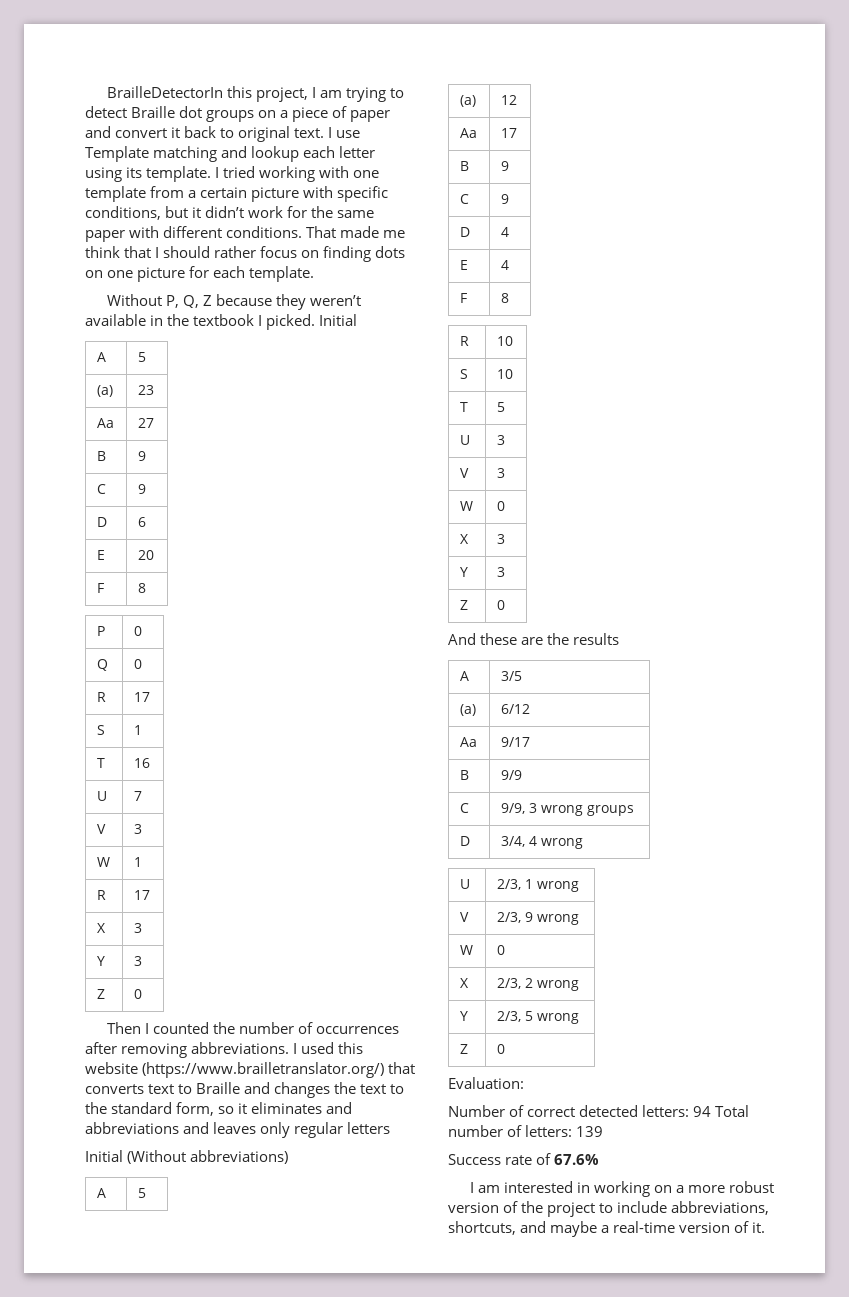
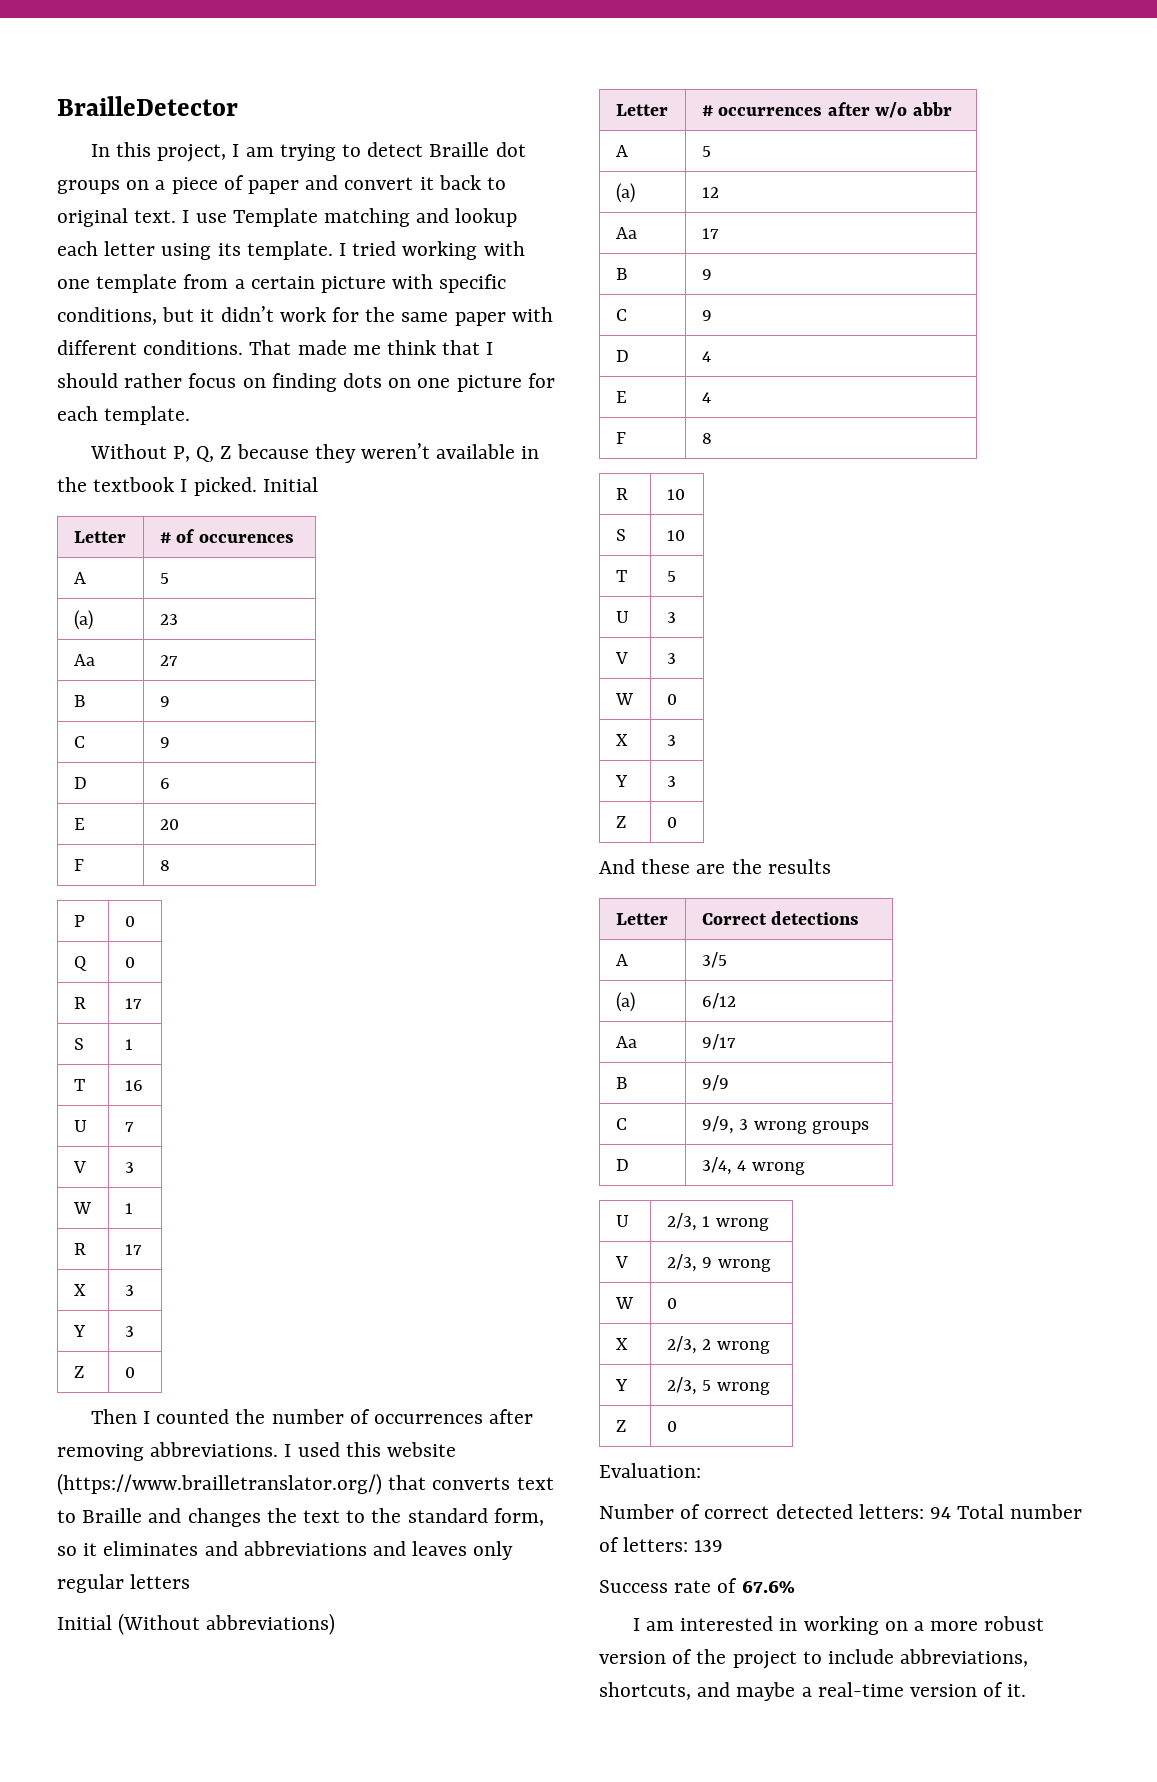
[106,86,223,98] BrailleDetectorIn -> [57,96,238,116] [90,144,110,157] BrailleDetector // In
(358, 320) none -> [73,531,126,543] [159,529,294,543] // Letter | # of occurences
(289, 1157) none -> [615,104,668,116] [701,102,952,118] // Letter | # occurrences after w/o abbr
(620, 639) none -> [615,913,668,925] [701,911,860,925] // Letter | Correct detections

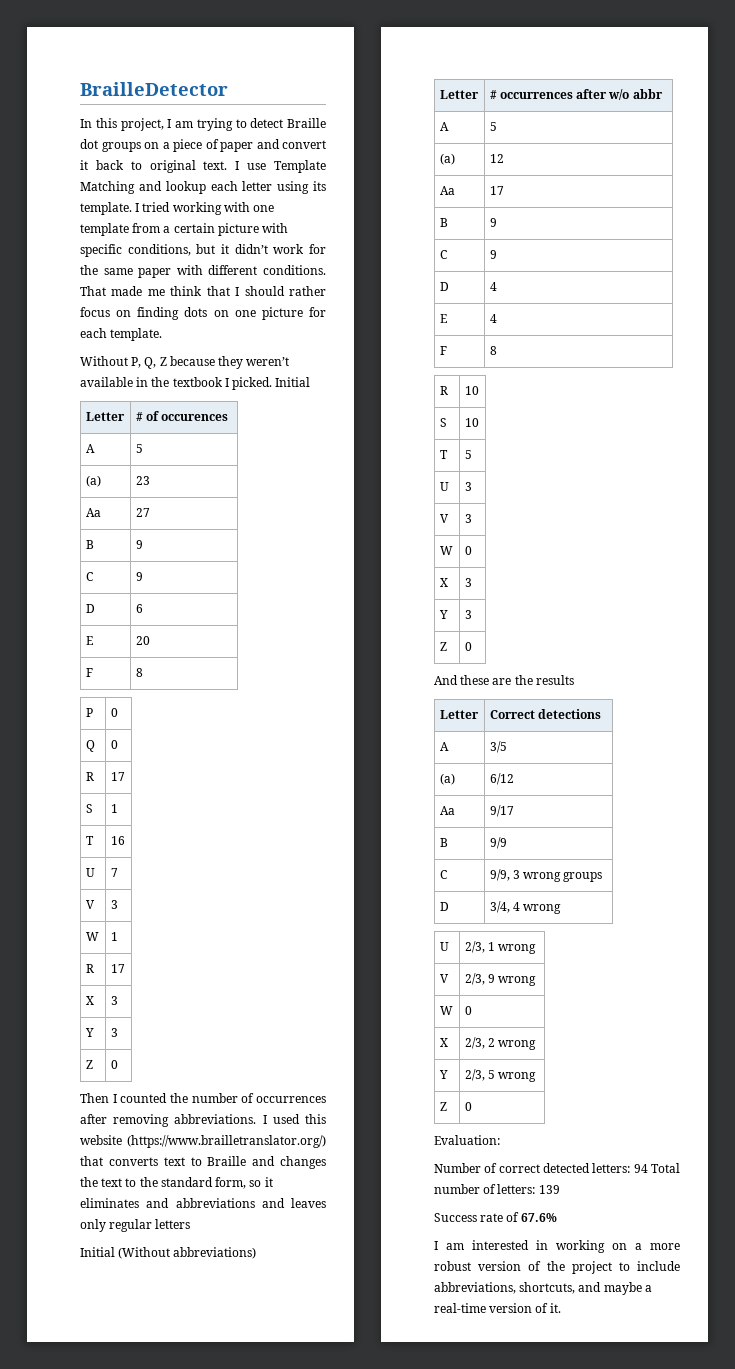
[324,208,411,227] matching -> [80,181,135,194] Matching

